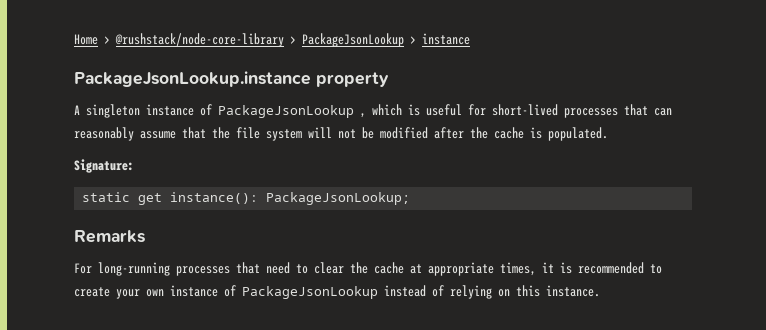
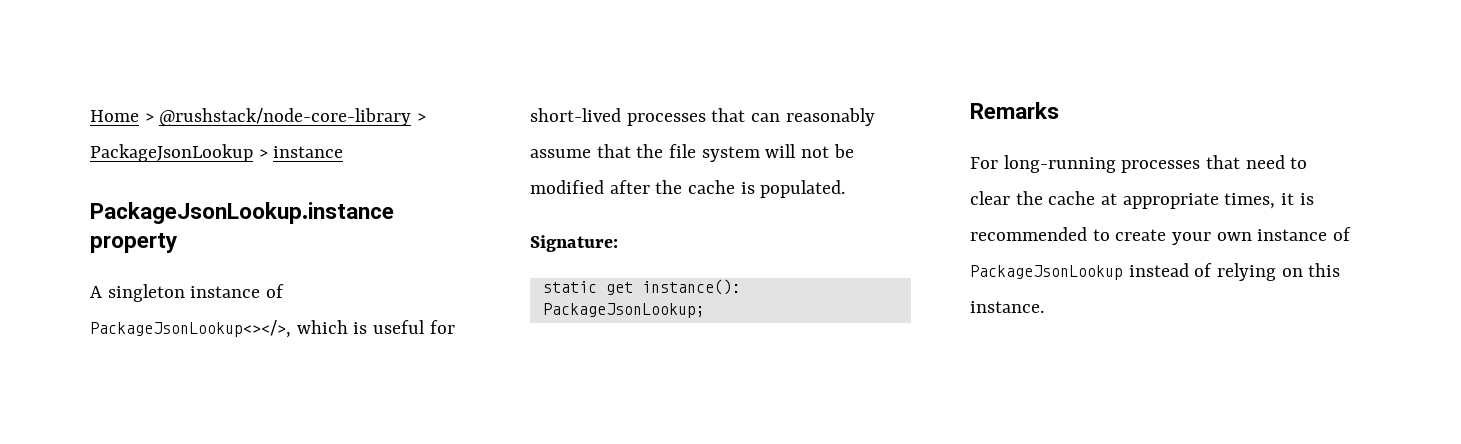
[218,105,366,118] PackageJsonLookup , -> [90,320,291,338] PackageJsonLookup<></>,

